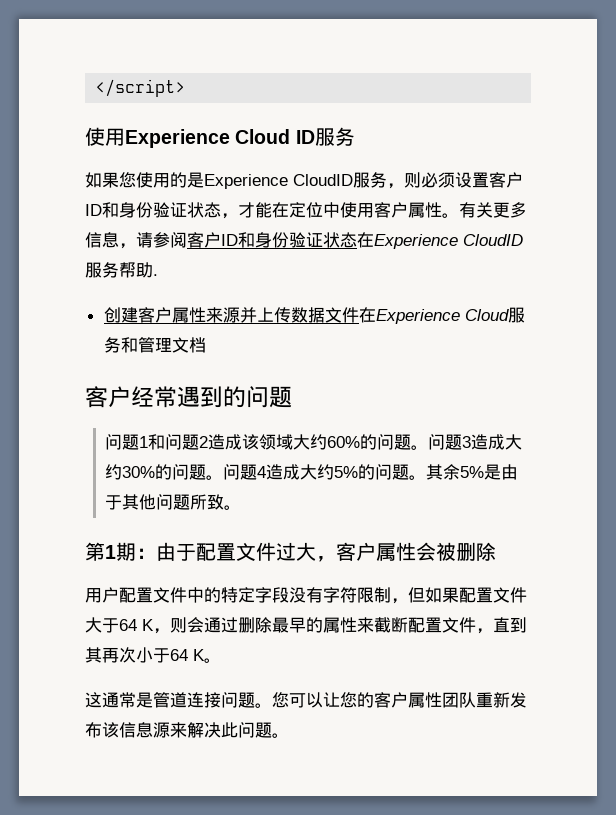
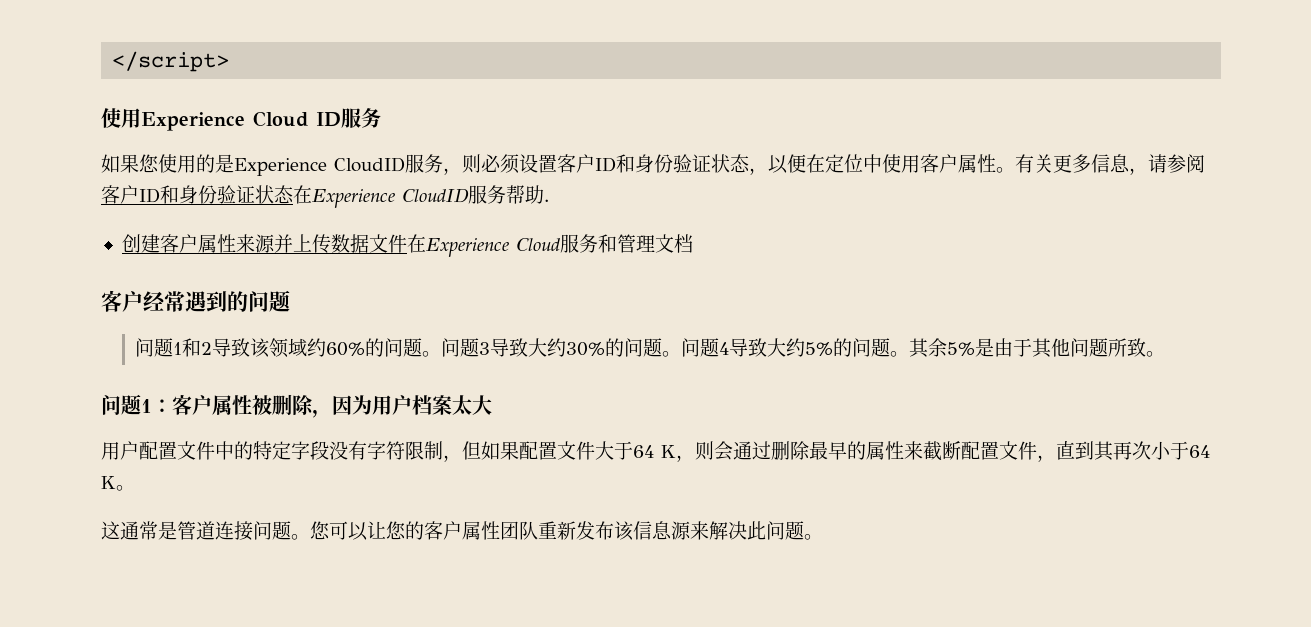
[238,202,272,218] 才能 -> [768,154,806,174] 以便
[165,434,311,450] 问题2造成该领域大 -> [201,338,308,358] 2导致该领域
[471,434,506,450] 造成 -> [490,338,529,357] 导致
[266,464,301,480] 造成 -> [729,338,768,357] 导致
[85,542,436,562] 第1期：由于配置文件过大，客户属性会 -> [101,394,252,415] 问题1：客户属性
(496, 551) none -> [312,395,492,418] ，因为用户档案太大

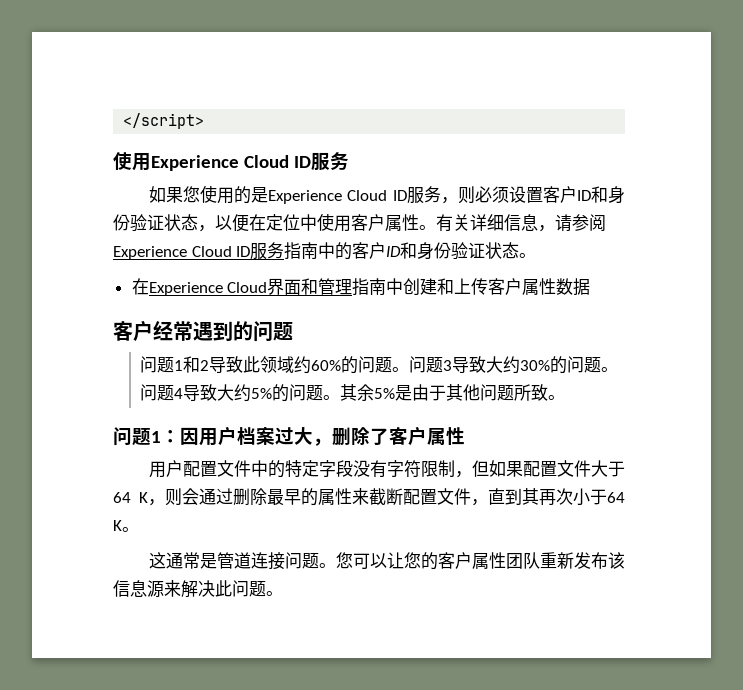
[334,157,405,172] CloudID -> [347,190,407,201] Cloud ID
[1053,154,1091,173] 更多 -> [470,214,504,231] 详细
[101,185,549,208] [121,234,693,257] 客户ID和身份验证状态在Experience CloudID服务帮助. // 创建客户属性来源并上传数据文件在Experience Cloud服务和管理文档 -> [113,242,537,260] [131,278,591,296] Experience Cloud ID服务指南中的客户ID和身份验证状态。 // 在Experience Cloud界面和管理指南中创建和上传客户属性数据
[250,338,271,358] 该 -> [243,356,261,373] 此
[172,394,492,418] 客户属性被删除，因为用户档案太大 -> [180,426,465,446] 因用户档案过大，删除了客户属性

